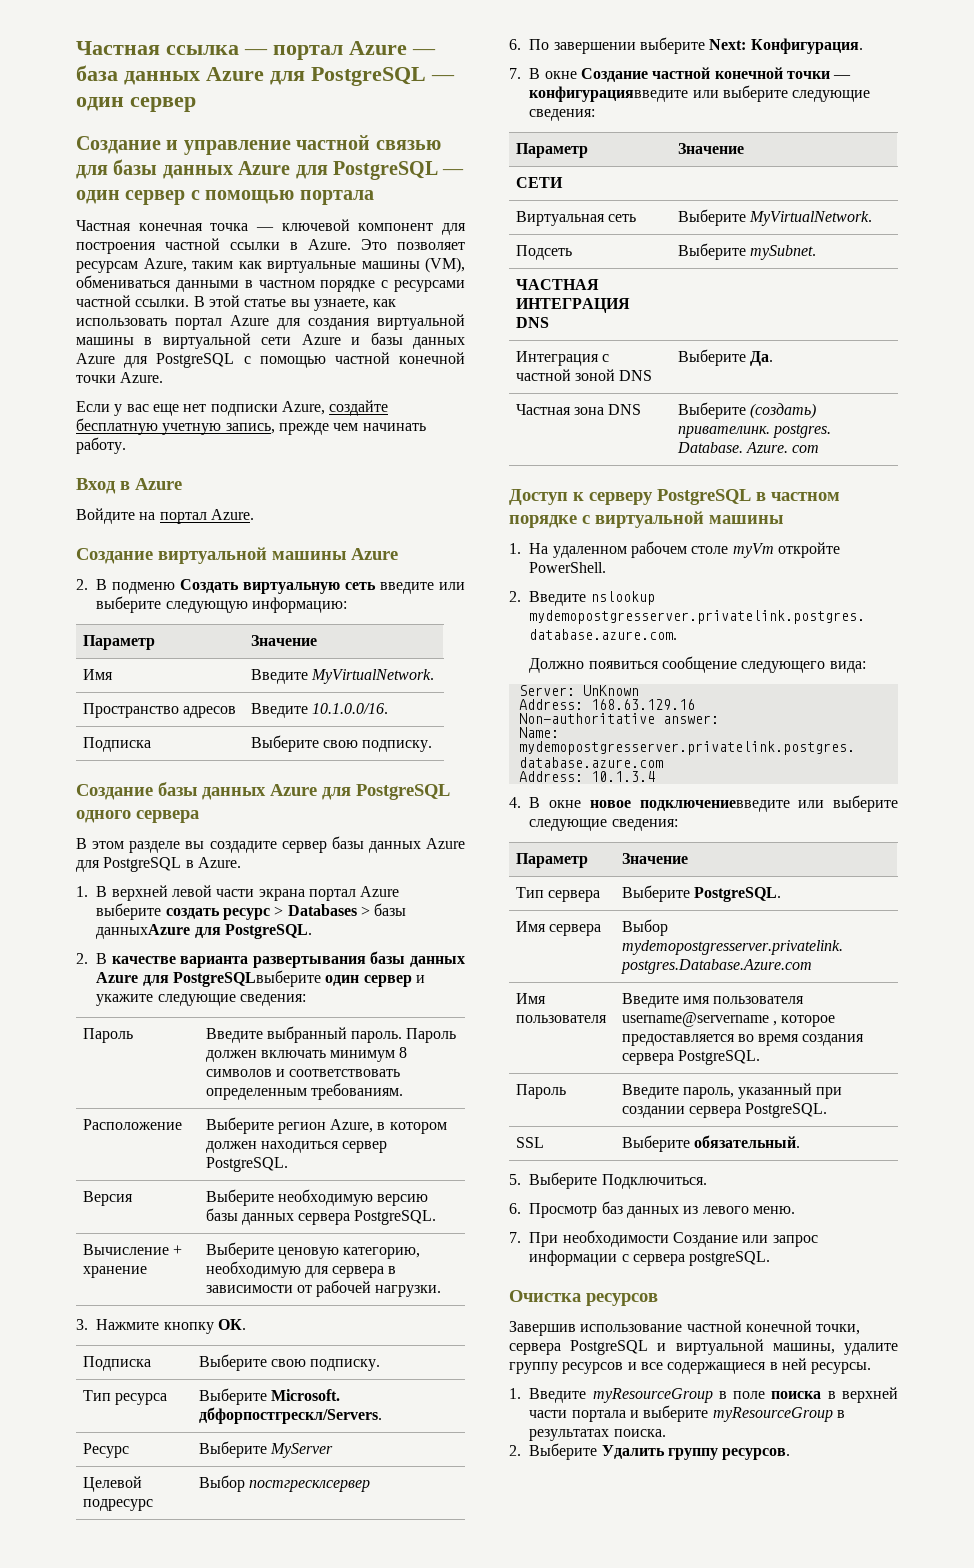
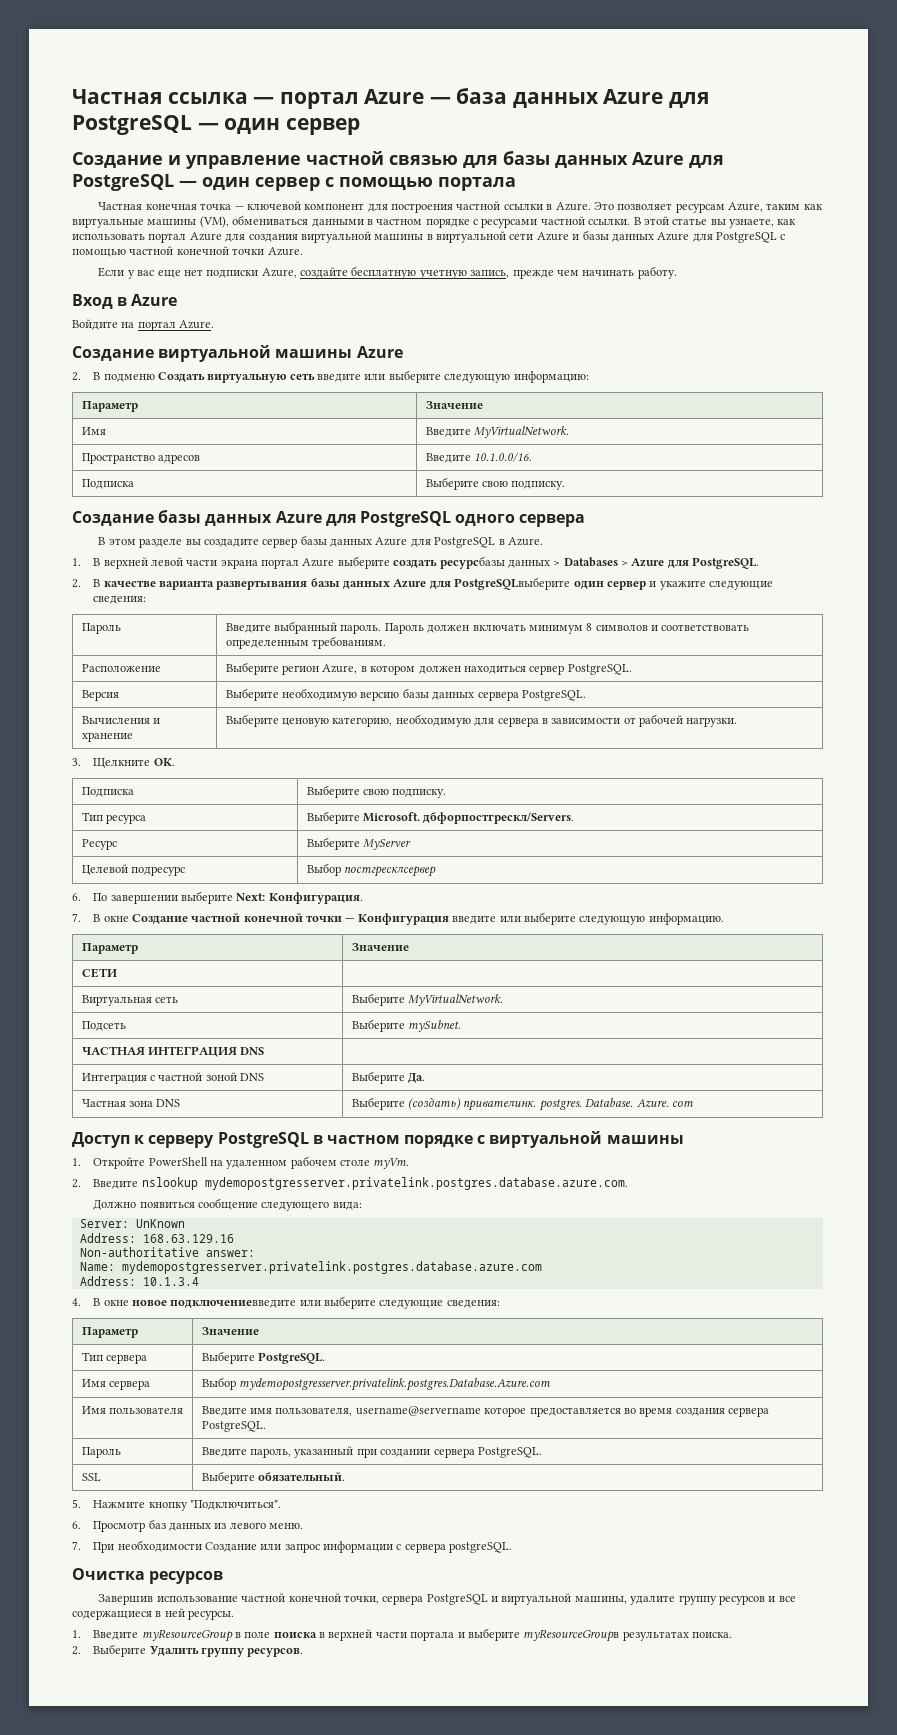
[223,908,271,920] ресурс -> [439,556,550,569] ресурсбазы данных
[374,903,407,916] [96,924,191,939] базы данныхAzure -> [631,558,665,567] Azure
[82,1244,182,1255] Вычисление + -> [81,716,161,724] Вычисления и
[96,1319,214,1334] Нажмите кнопку -> [93,758,151,768] Щелкните
[529,85,871,102] [529,109,596,121] конфигурациявведите или выберите следующие сведения: -> [357,912,724,925] Конфигурация введите или выберите следующую информацию.
[529,541,841,558] [529,562,607,573] На удаленном рабочем столе myVm откройте PowerShell. -> [93,1156,410,1169] Откройте PowerShell на удаленном рабочем столе myVm.
[713,996,805,1004] [621,1012,777,1027] пользователя username@servername , -> [275,1406,481,1416] пользователя, username@servername
[529,1172,707,1189] Выберите Подключиться. -> [93,1500,281,1511] Нажмите кнопку "Подключиться".
[712,1407,846,1422] myResourceGroup в -> [523,1629,620,1642] myResourceGroupв

